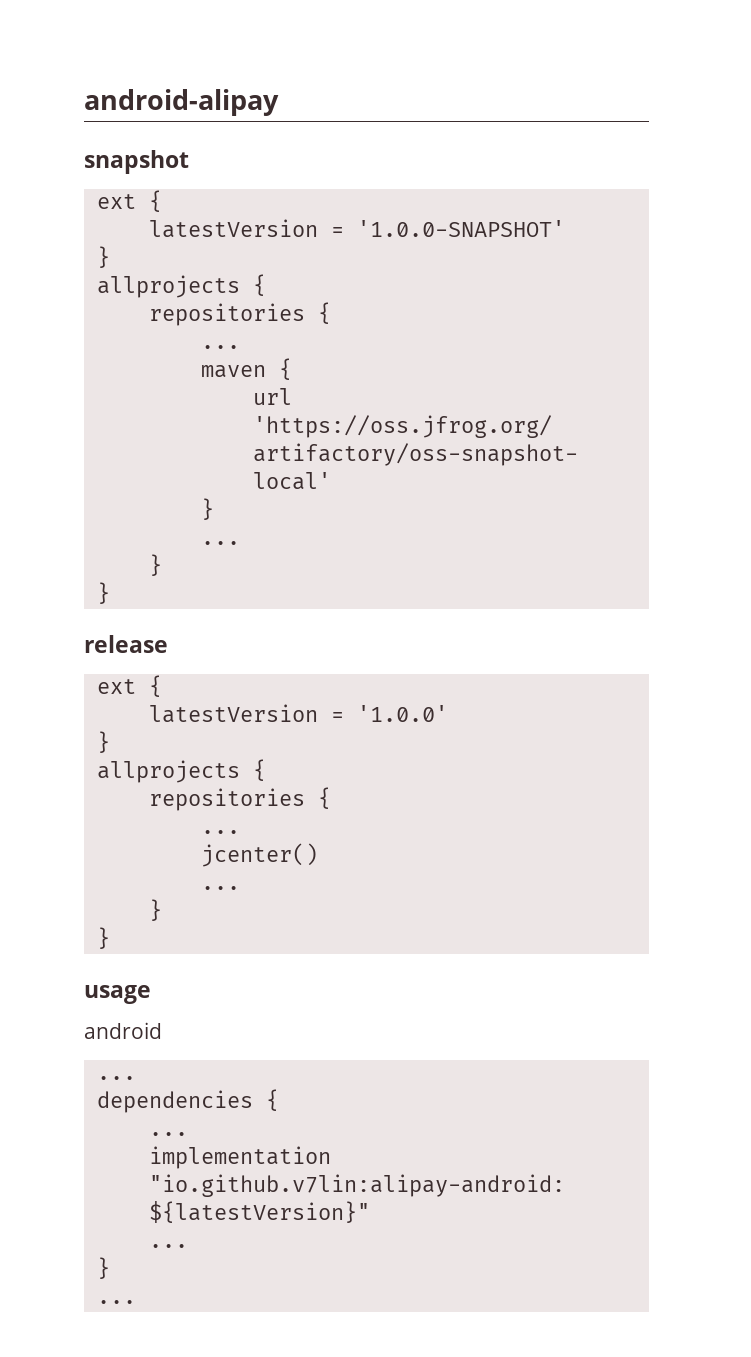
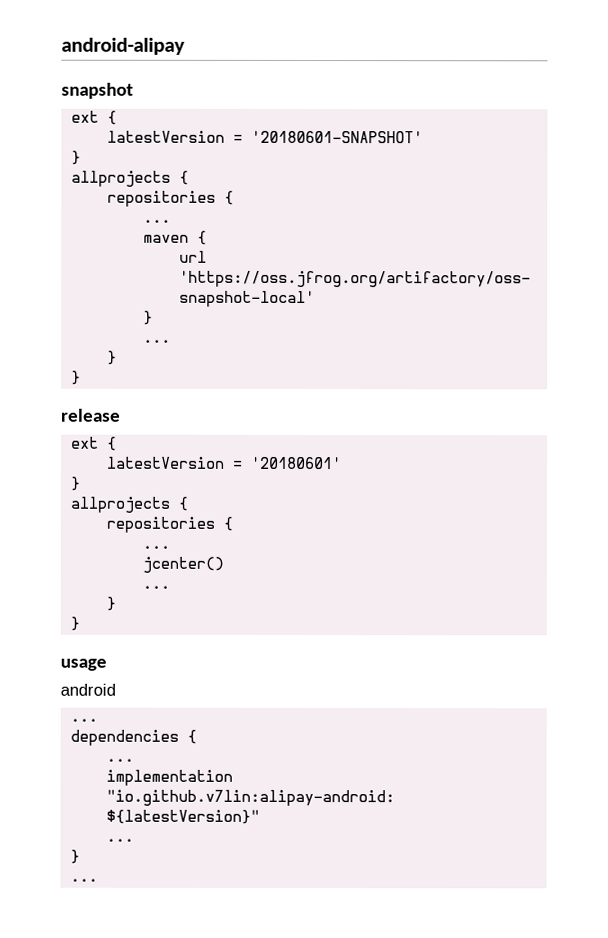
[356,220,565,237] '1.0.0-SNAPSHOT' -> [250,130,423,144] '20180601-SNAPSHOT'
[356,705,448,722] '1.0.0' -> [250,456,342,470] '20180601'

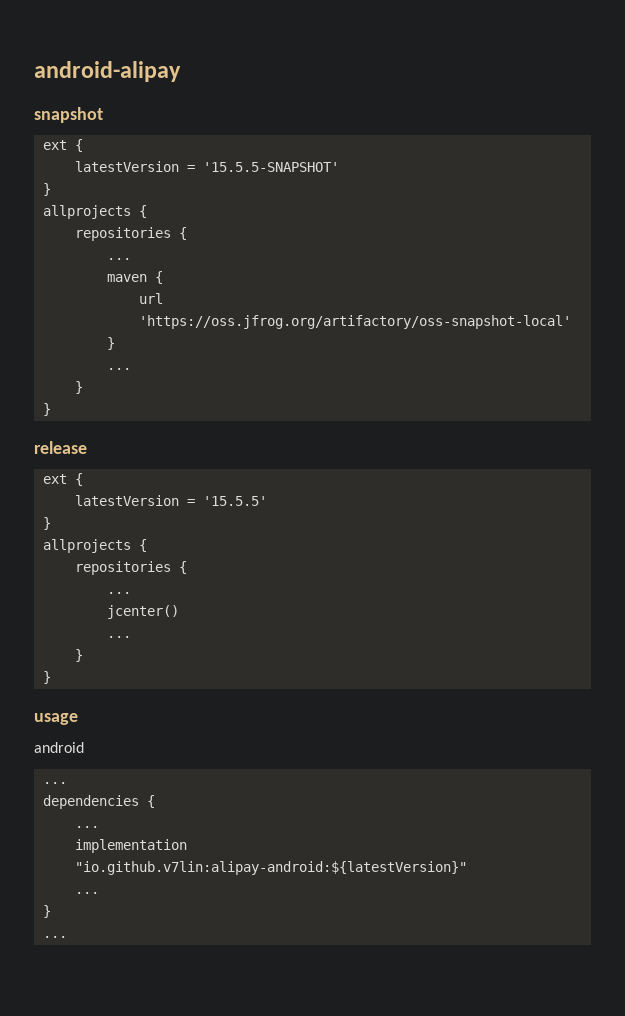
[250,130,423,144] '20180601-SNAPSHOT' -> [203,162,340,172] '15.5.5-SNAPSHOT'
[250,456,342,470] '20180601' -> [203,496,268,506] '15.5.5'

